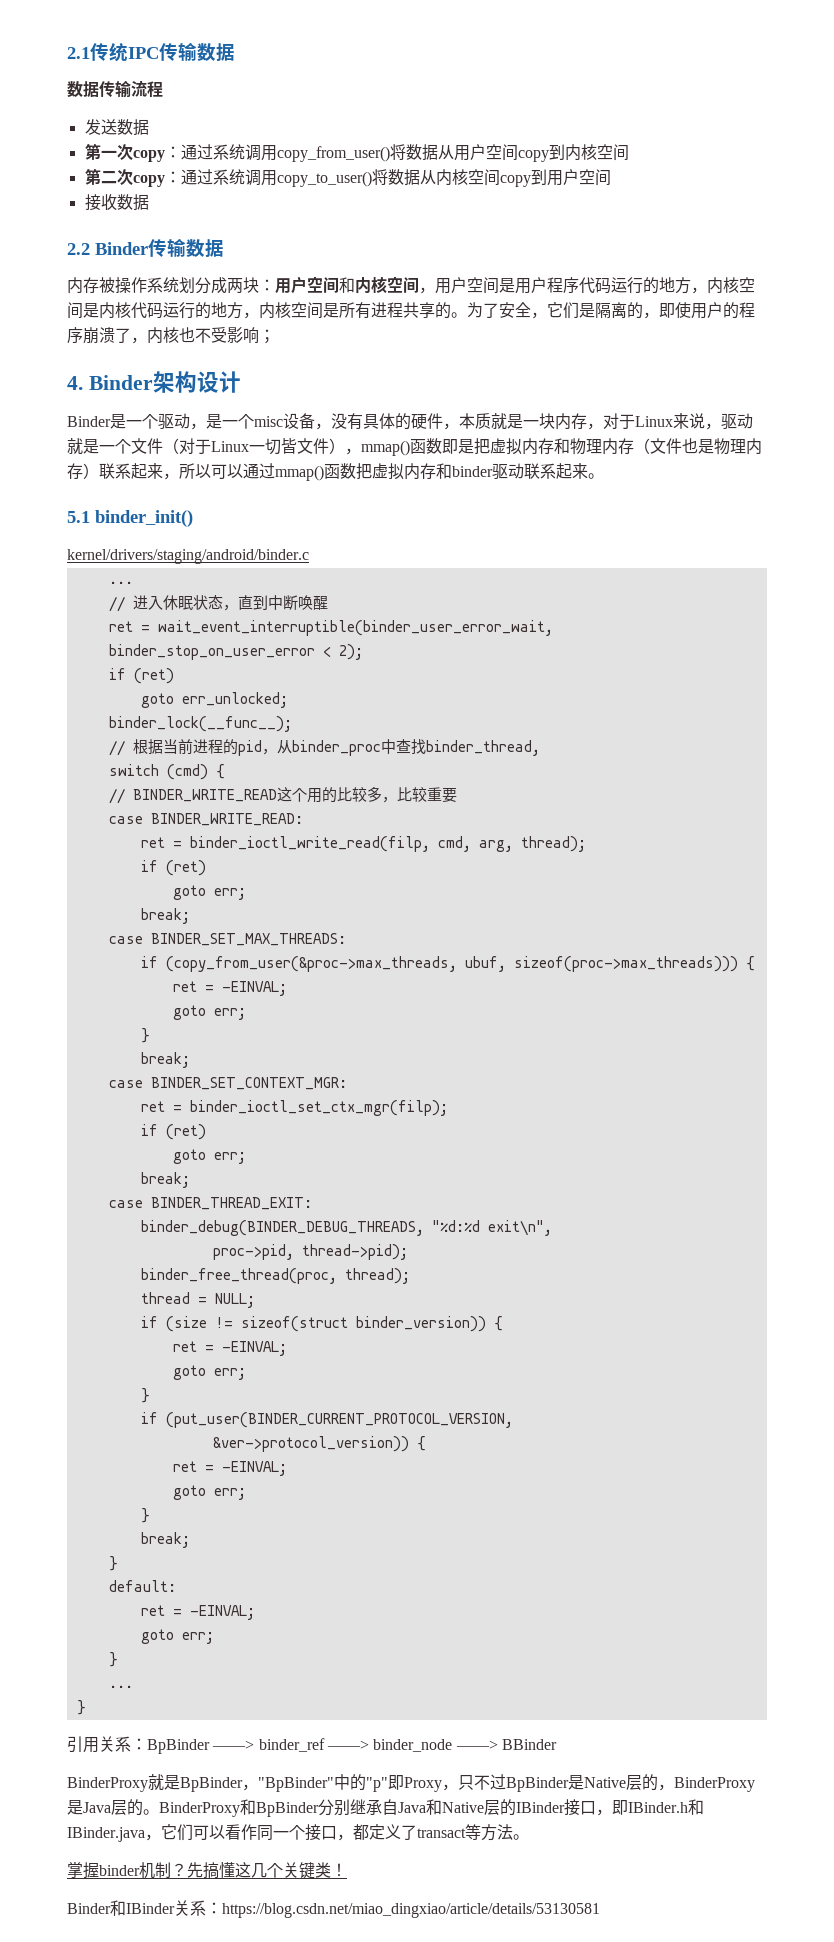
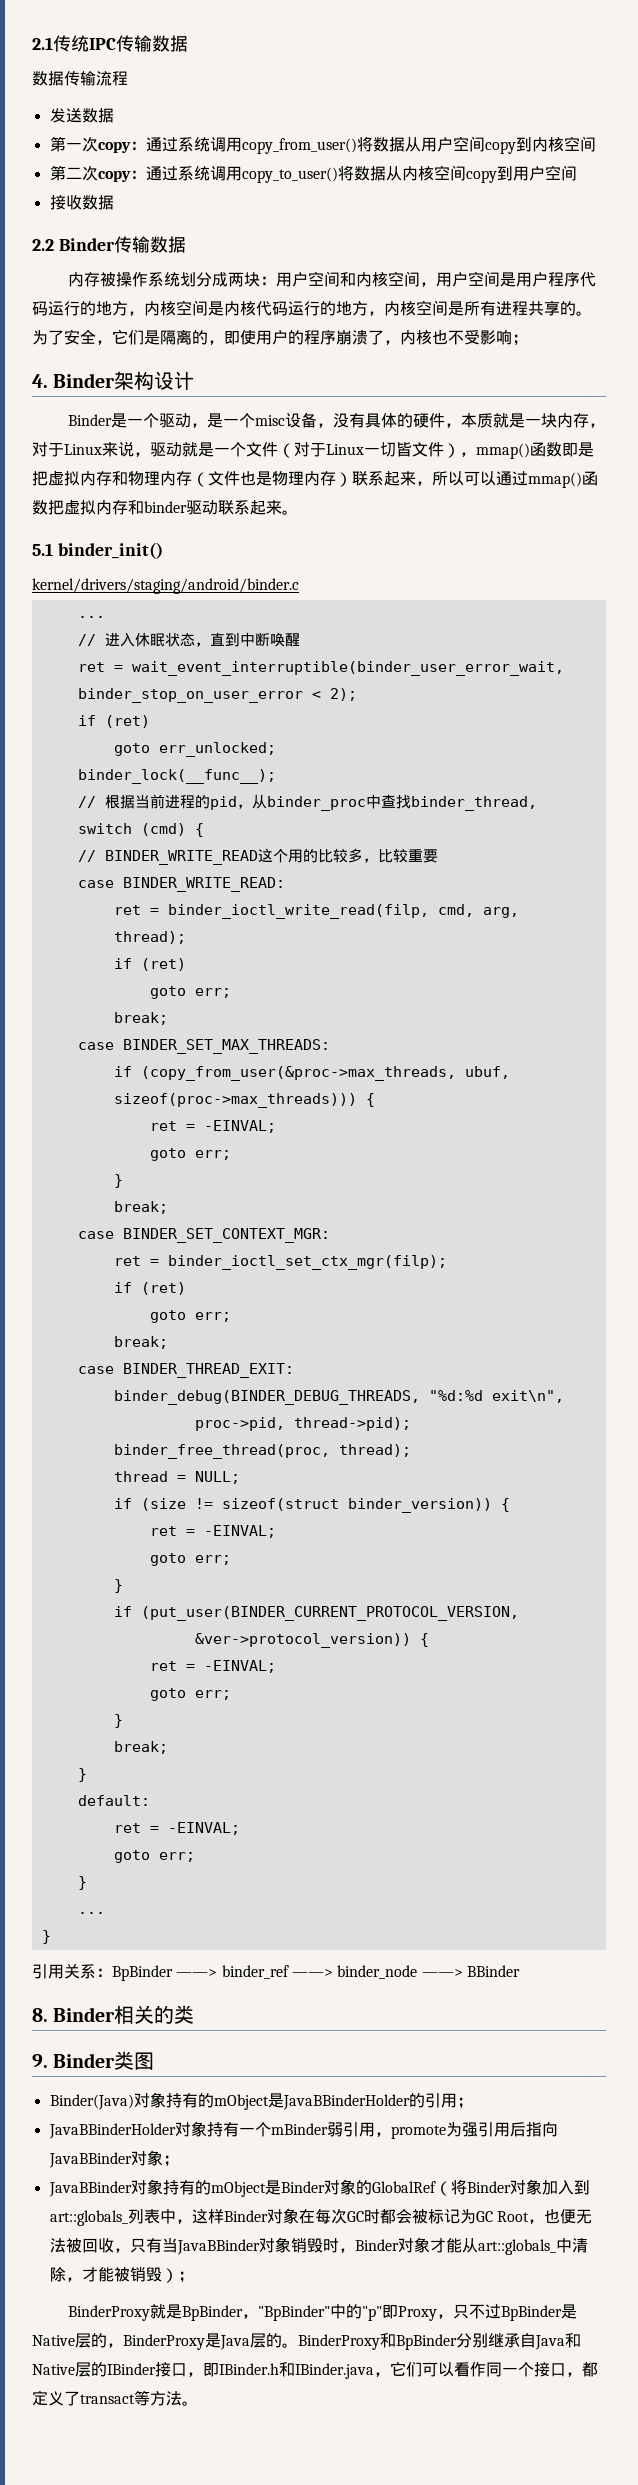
(557, 1744) none -> [32,2005,195,2024] [32,2051,155,2070] [49,2092,473,2110] [48,2121,558,2139] [48,2150,179,2168] [48,2179,590,2197] [49,2208,592,2226] [49,2237,588,2255] [49,2267,194,2283] // 8. Binder相关的类 // 9. Binder类图 // Binder(Java)对象持有的mObject是JavaBBinderHolder的引用； // JavaBBinderHolder对象持有一个mBinder弱引用，promote为强引用后指向JavaBBinder对象； // JavaBBinder对象持有的mObject是Binder对象的GlobalRef（将Binder对象加入到art::globals_列表中，这样Binder对象在每次GC时都会被标记为GC Root，也便无法被回收，只有当JavaBBinder对象销毁时，Binder对象才能从art::globals_中清除，才能被销毁）；
[67,1862,347,1879] [67,1900,600,1918] // 掌握binder机制？先搞懂这几个关键类！ // Binder和IBinder关系：https://blog.csdn.net/miao_dingxiao/article/details/53130581 -> (198, 2403) none

